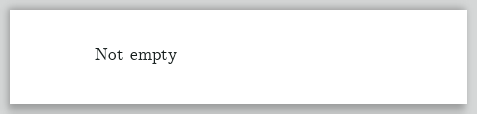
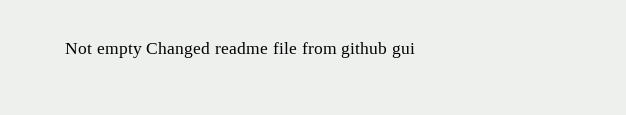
(177, 57) none -> [146,42,416,58] Changed readme file from github gui

